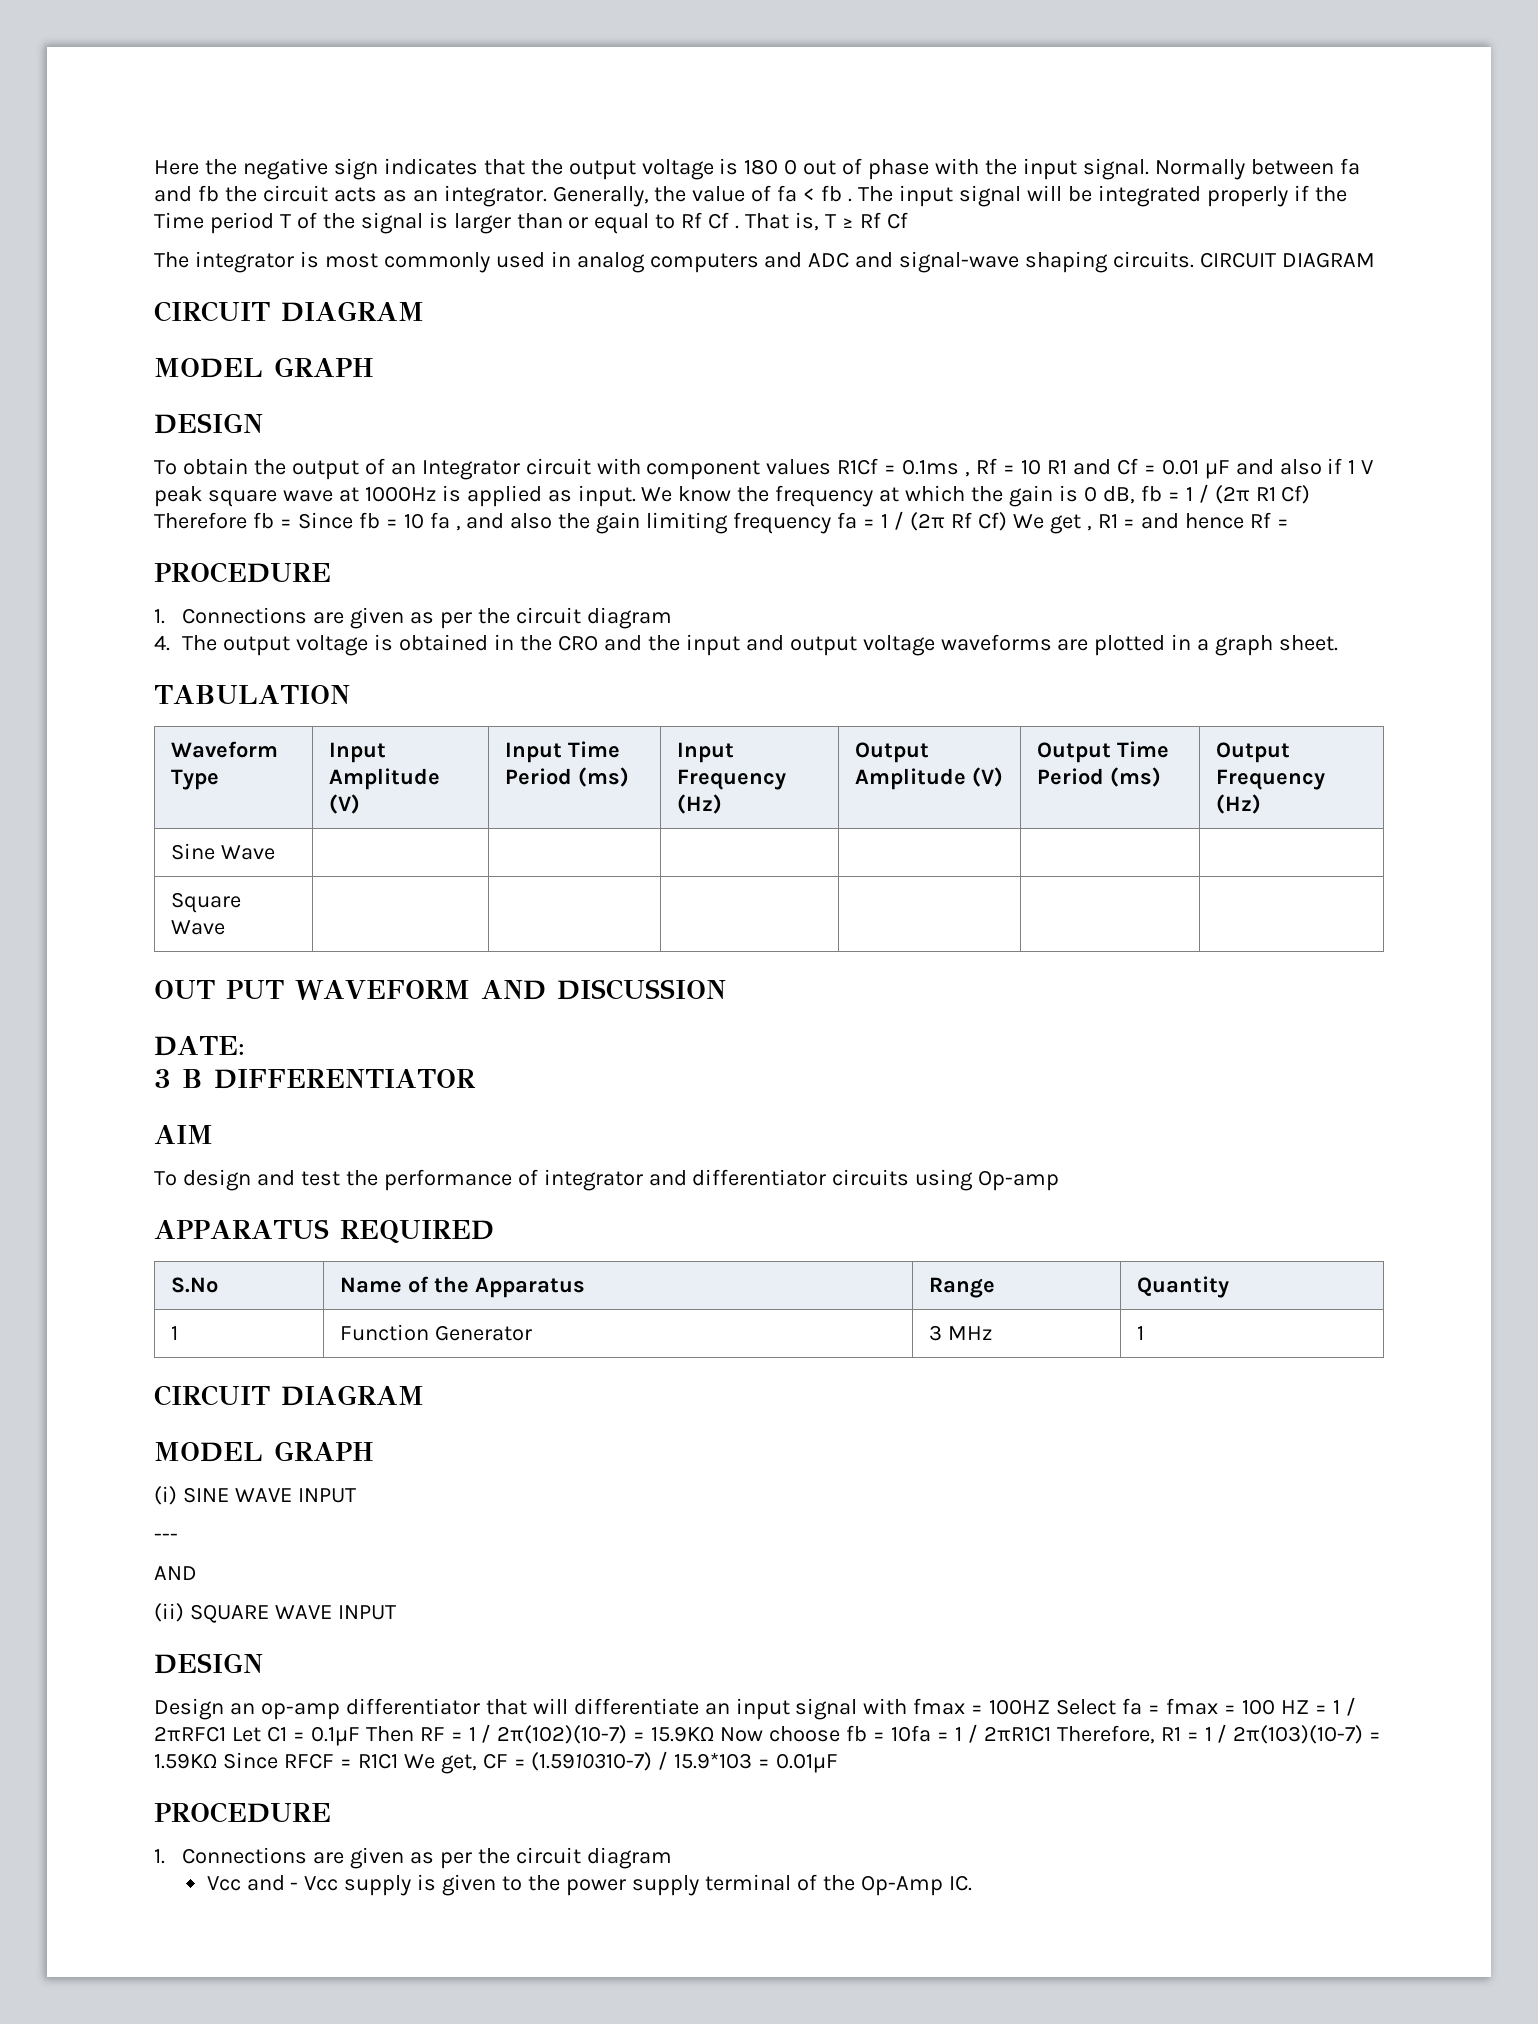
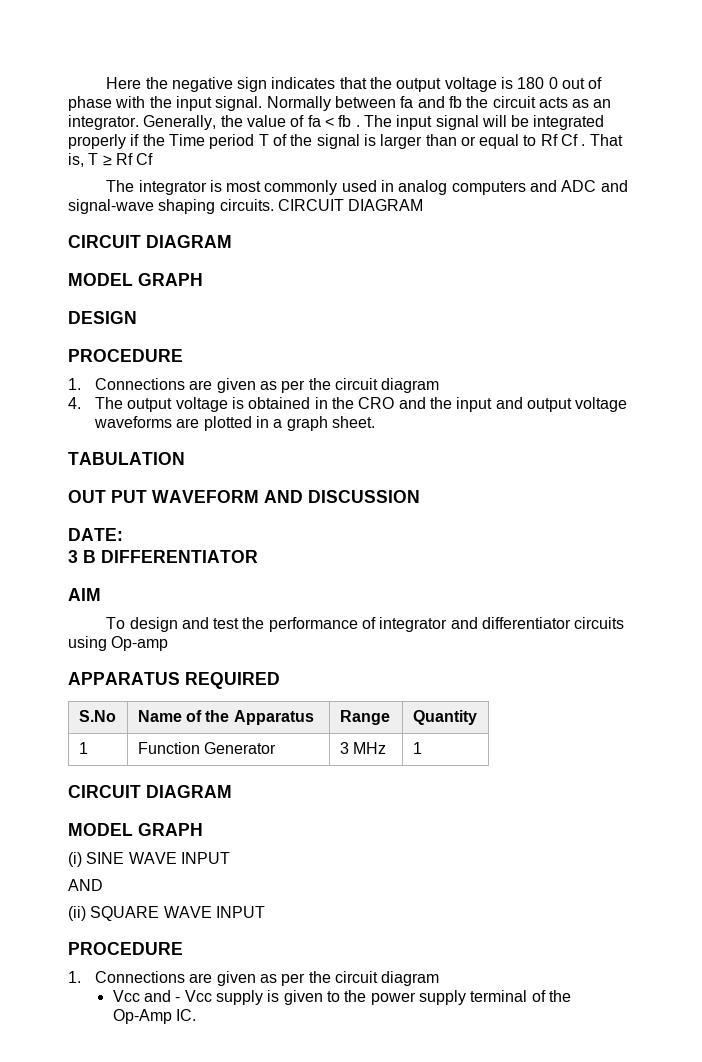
[154,458,1374,480] [154,484,1311,507] [154,511,1290,534] // To obtain the output of an Integrator circuit with component values R1Cf = 0.1ms , Rf = 10 R1 and Cf = 0.01 µF and also if 1 V peak square wave at 1000Hz is applied as input. We know the frequency at which the gain is 0 dB, fb = 1 / (2π R1 Cf) Therefore fb = Since fb = 10 fa , and also the gain limiting frequency fa = 1 / (2π Rf Cf) We get , R1 = and hence Rf = -> (137, 317) none
[170,741,278,758] [170,769,219,790] [328,742,386,763] [328,768,440,790] [328,794,360,814] [504,741,620,763] [504,767,629,787] [676,742,734,763] [676,769,786,790] [676,794,722,814] [854,742,929,763] [854,767,1003,790] [1036,741,1169,763] [1036,767,1161,787] [1215,742,1290,763] [1215,769,1325,790] [1215,794,1261,814] [170,843,275,860] [170,892,241,913] [170,920,225,935] // Waveform Type | Input Amplitude (V) | Input Time Period (ms) | Input Frequency (Hz) | Output Amplitude (V) | Output Time Period (ms) | Output Frequency (Hz) // Sine Wave | | | | | | // Square Wave | | | | | | -> (185, 458) none
[154,1533,178,1541] // --- -> (230, 858) none
[154,1653,263,1674] [154,1697,1356,1720] [154,1724,1382,1746] [154,1751,839,1774] // DESIGN // Design an op-amp differentiator that will differentiate an input signal with fmax = 100HZ Select fa = fmax = 100 HZ = 1 / 2πRFC1 Let C1 = 0.1μF Then RF = 1 / 2π(102)(10-7) = 15.9KΩ Now choose fb = 10fa = 1 / 2πR1C1 Therefore, R1 = 1 / 2π(103)(10-7) = 1.59KΩ Since RFCF = R1C1 We get, CF = (1.5910310-7) / 15.9*103 = 0.01μF -> (265, 912) none

